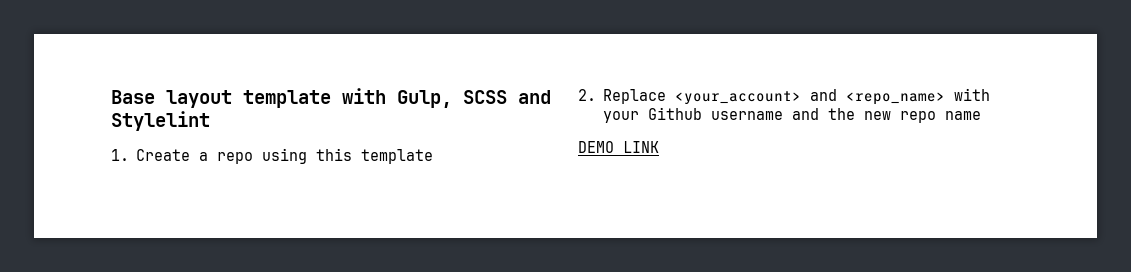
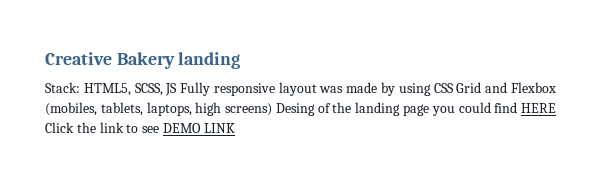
[111,88,551,108] [111,111,210,131] [111,148,434,164] [578,88,991,105] [603,107,982,123] Base layout template with Gulp, SCSS and Stylelint // 1. Create a repo using this template // 2. Replace <your_account> and <repo_name> with your Github username and the new repo name // -> [45,52,241,69] [45,82,556,96] [45,102,557,116] [45,122,160,133] Creative Bakery landing // Stack: HTML5, SCSS, JS Fully responsive layout was made by using CSS Grid and Flexbox (mobiles, tablets, laptops, high screens) Desing of the landing page you could find HERE Click the link to see

